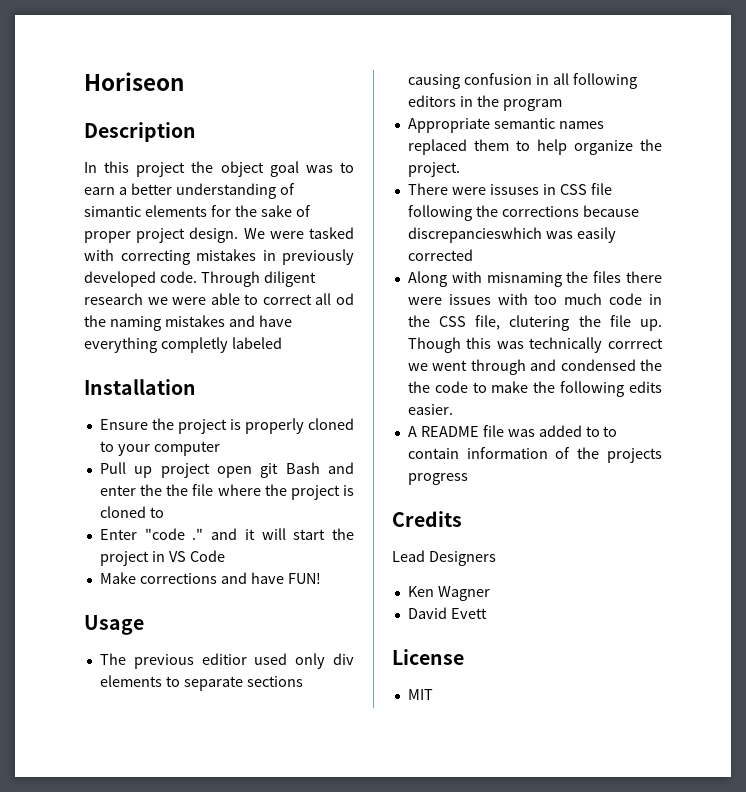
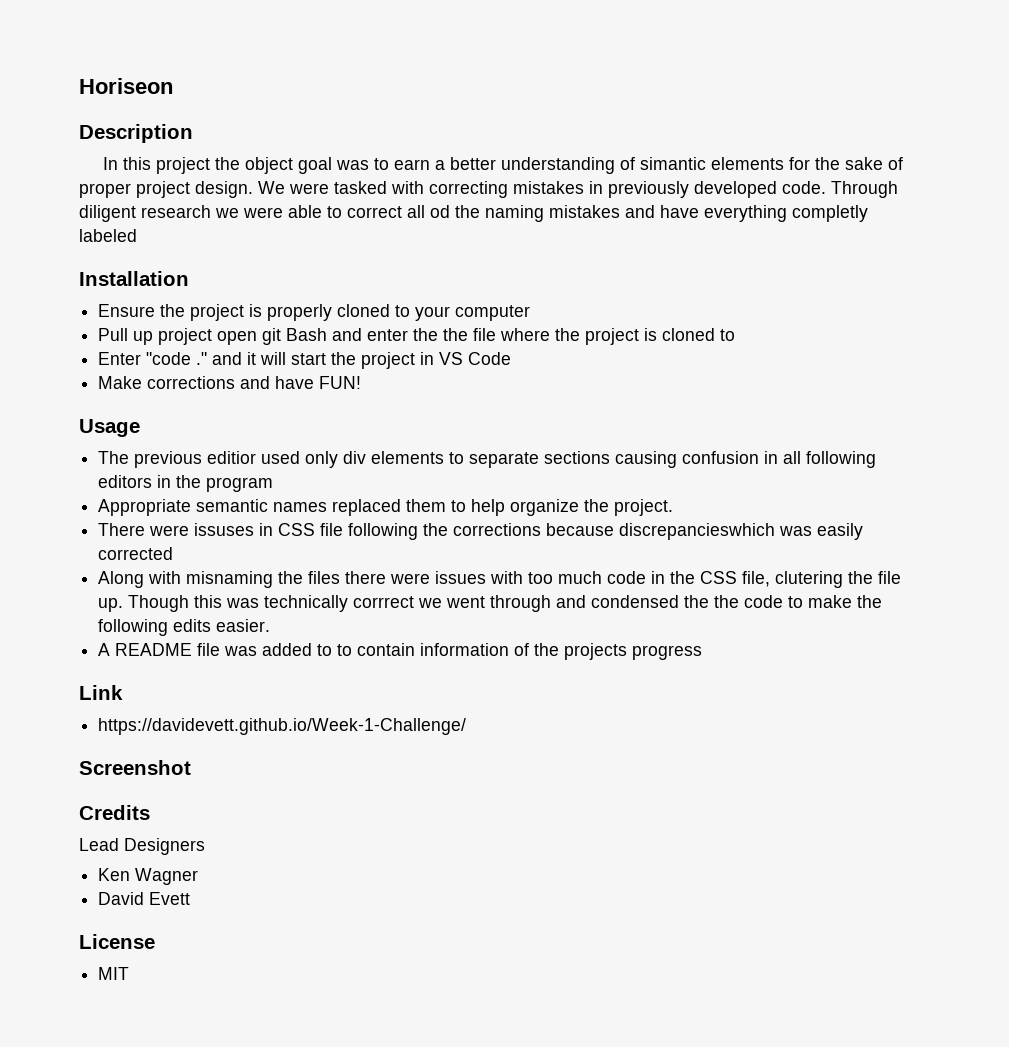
(468, 479) none -> [79,685,123,700] [98,718,467,735] [79,760,191,775] // Link // https://davidevett.github.io/Week-1-Challenge/ // Screenshot

